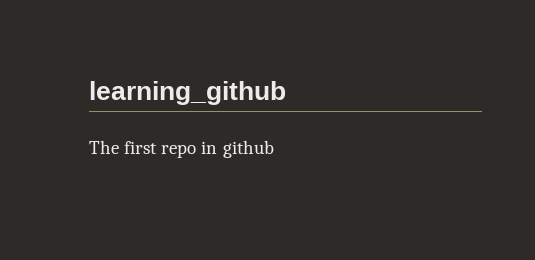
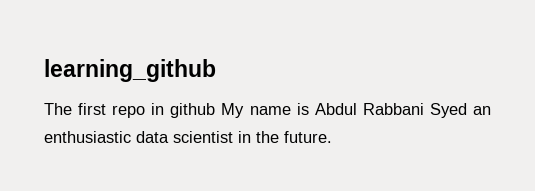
(274, 149) none -> [221,103,491,118] [44,131,332,143] My name is Abdul Rabbani Syed an enthusiastic data scientist in the future.

